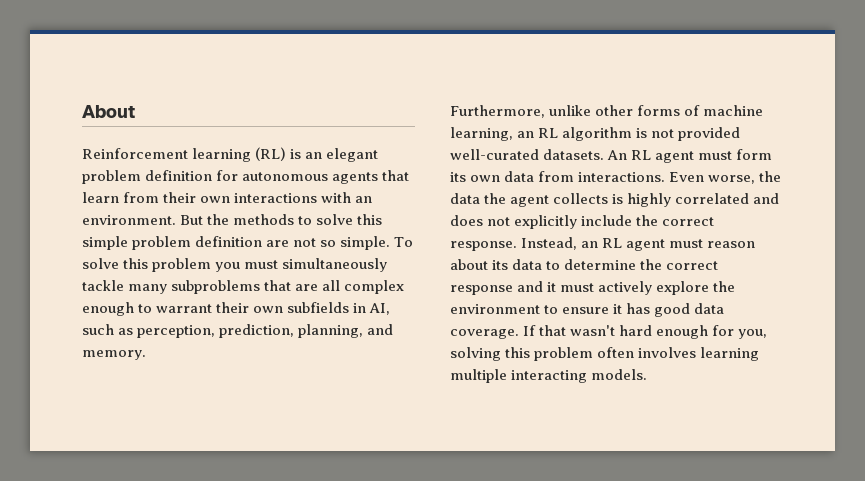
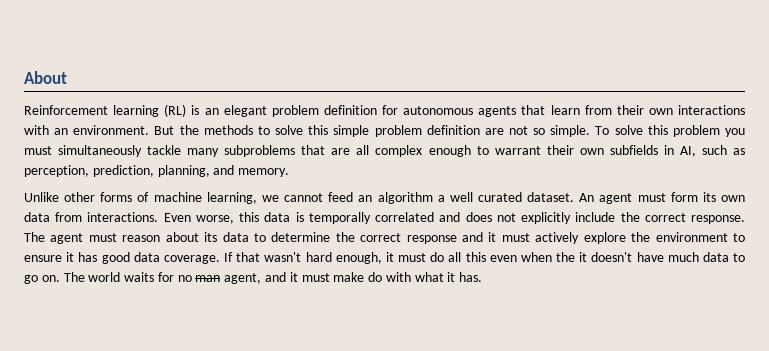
[450,105,592,118] Furthermore, unlike -> [24,192,59,202] Unlike
[517,127,741,141] [450,149,652,160] an RL algorithm is not provided well-curated datasets. An RL -> [261,192,595,204] we cannot feed an algorithm a well curated dataset. An
[759,171,782,182] [450,193,672,207] the data the agent collects is highly -> [239,212,371,224] this data is temporally
[521,237,623,250] Instead, an RL -> [24,232,45,242] The
[656,325,768,339] [450,347,760,361] [450,369,648,383] enough for you, solving this problem often involves learning multiple interacting models. -> [335,252,745,264] [24,272,483,284] enough, it must do all this even when the it doesn't have much data to go on. The world waits for no man agent, and it must make do with what it has.

